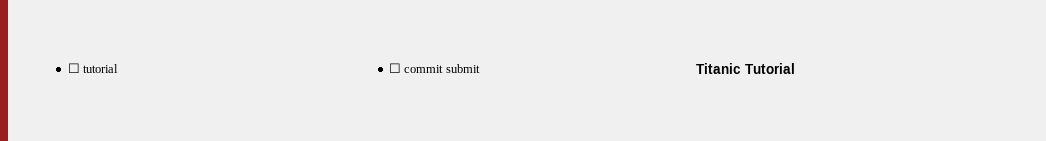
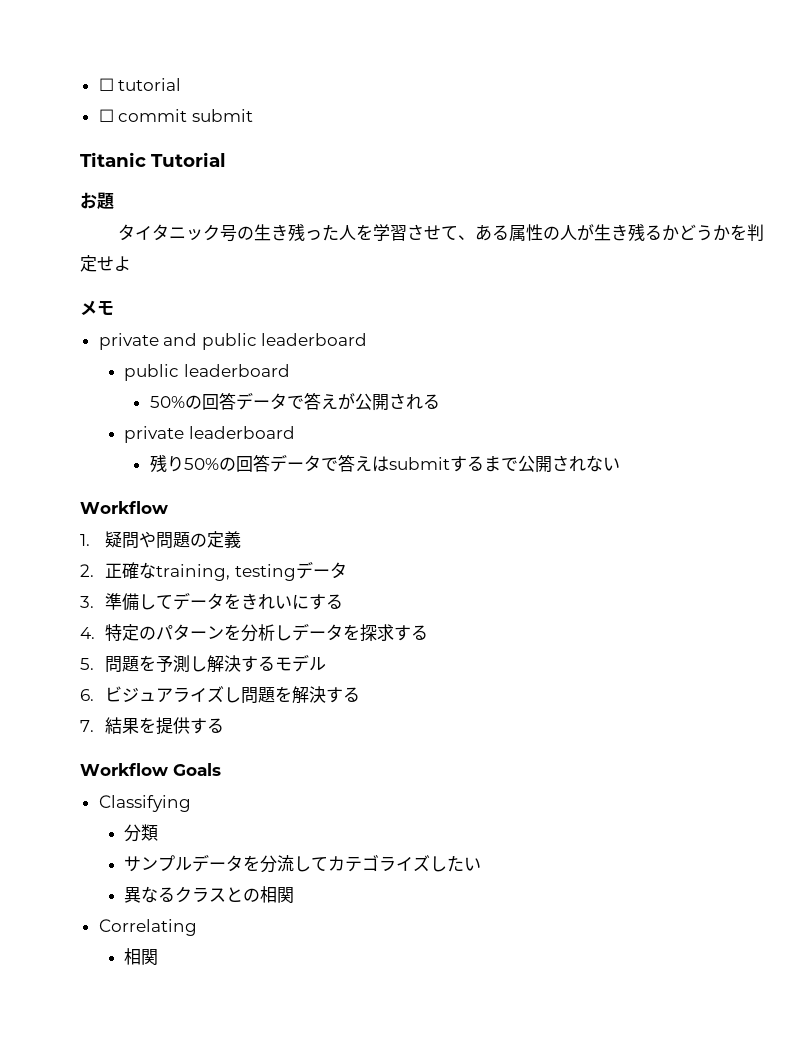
(795, 68) none -> [80,192,114,210] [117,224,764,242] [80,255,131,272] [80,300,114,315] [98,333,368,350] [124,364,290,381] [149,392,440,411] [124,426,295,443] [149,454,620,473] [80,501,168,514] [80,531,242,549] [80,561,347,581] [80,592,344,611] [80,623,429,642] [80,654,327,673] [80,686,361,704] [80,717,225,735] [80,763,221,776] [98,795,191,812] [124,824,159,842] [124,854,482,873] [124,886,295,903] [98,919,197,936] [124,948,159,965] // お題 // タイタニック号の生き残った人を学習させて、ある属性の人が生き残るかどうかを判定せよ // メモ // private and public leaderboard // public leaderboard // 50%の回答データで答えが公開される // private leaderboard // 残り50%の回答データで答えはsubmitするまで公開されない // Workflow // 1.疑問や問題の定義 // 2.正確なtraining, testingデータ // 3.準備してデータをきれいにする // 4.特定のパターンを分析しデータを探求する // 5.問題を予測し解決するモデル // 6.ビジュアライズし問題を解決する // 7.結果を提供する // Workflow Goals // Classifying // 分類 // サンプルデータを分流してカテゴライズしたい // 異なるクラスとの相関 // Correlating // 相関

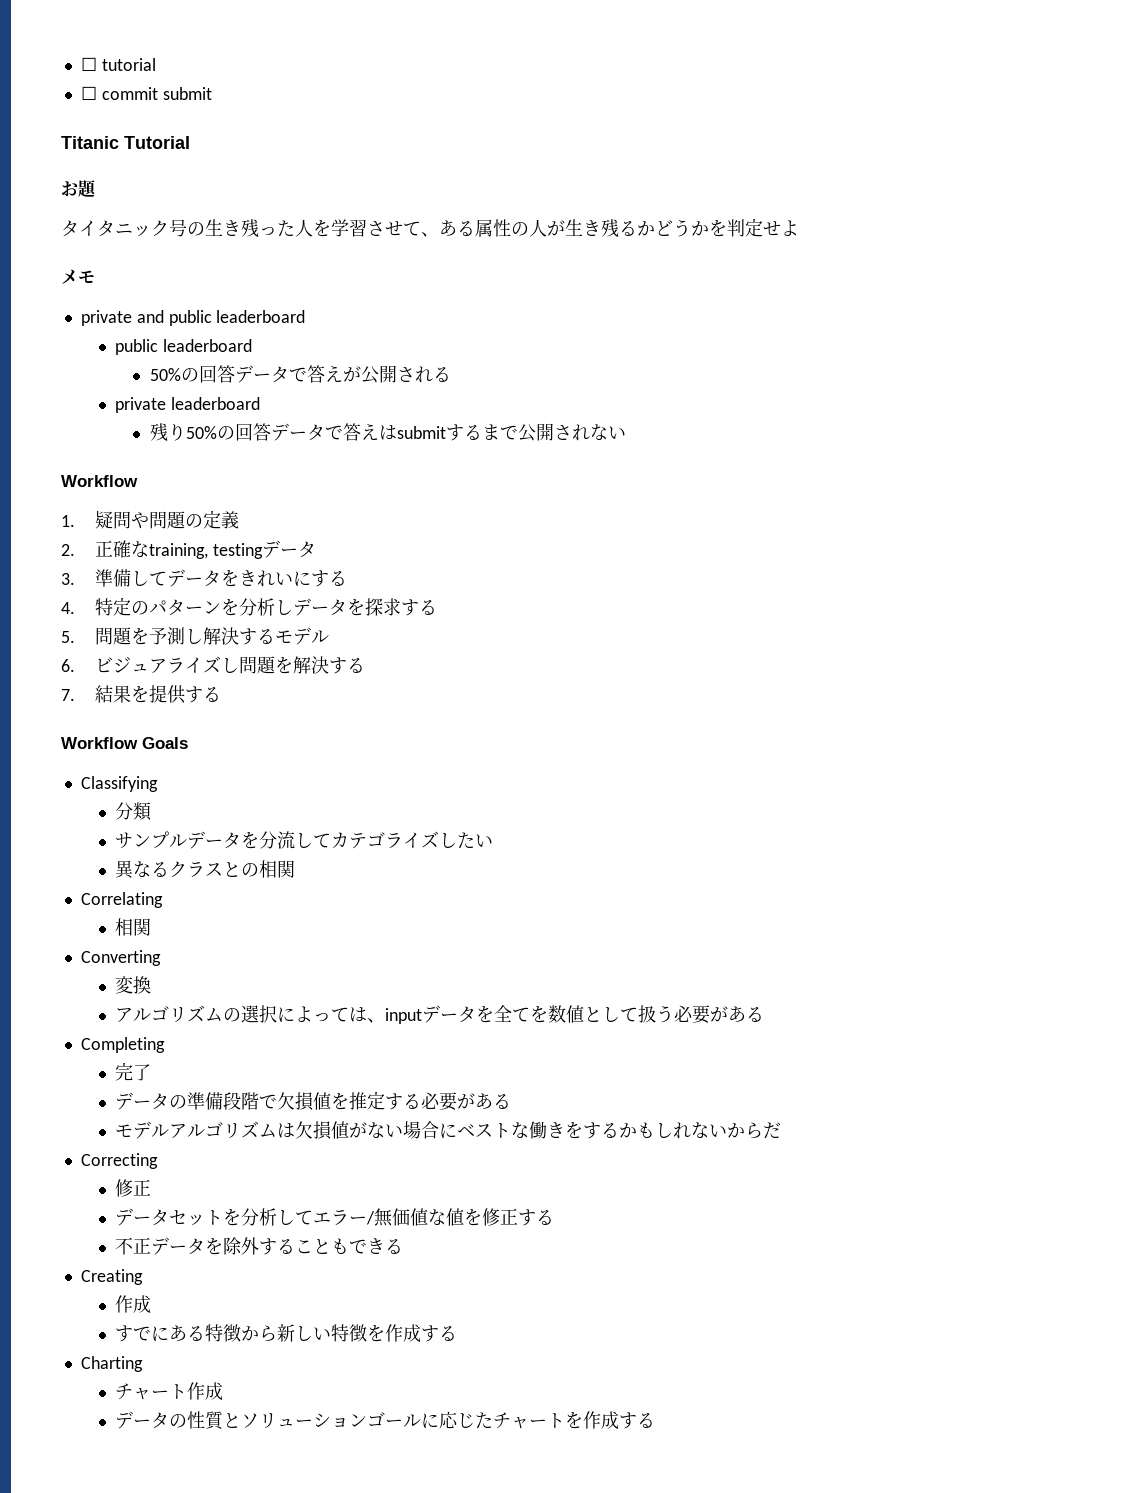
(159, 957) none -> [80,950,161,966] [115,976,152,994] [115,1005,765,1024] [80,1037,165,1053] [115,1062,152,1081] [115,1091,512,1111] [115,1121,782,1140] [80,1153,158,1169] [115,1179,152,1197] [115,1208,555,1227] [115,1237,404,1255] [80,1269,143,1285] [115,1295,152,1313] [115,1324,458,1342] [80,1356,143,1372] [115,1382,224,1400] [115,1411,656,1430] // Converting // 変換 // アルゴリズムの選択によっては、inputデータを全てを数値として扱う必要がある // Completing // 完了 // データの準備段階で欠損値を推定する必要がある // モデルアルゴリズムは欠損値がない場合にベストな働きをするかもしれないからだ // Correcting // 修正 // データセットを分析してエラー/無価値な値を修正する // 不正データを除外することもできる // Creating // 作成 // すでにある特徴から新しい特徴を作成する // Charting // チャート作成 // データの性質とソリューションゴールに応じたチャートを作成する

